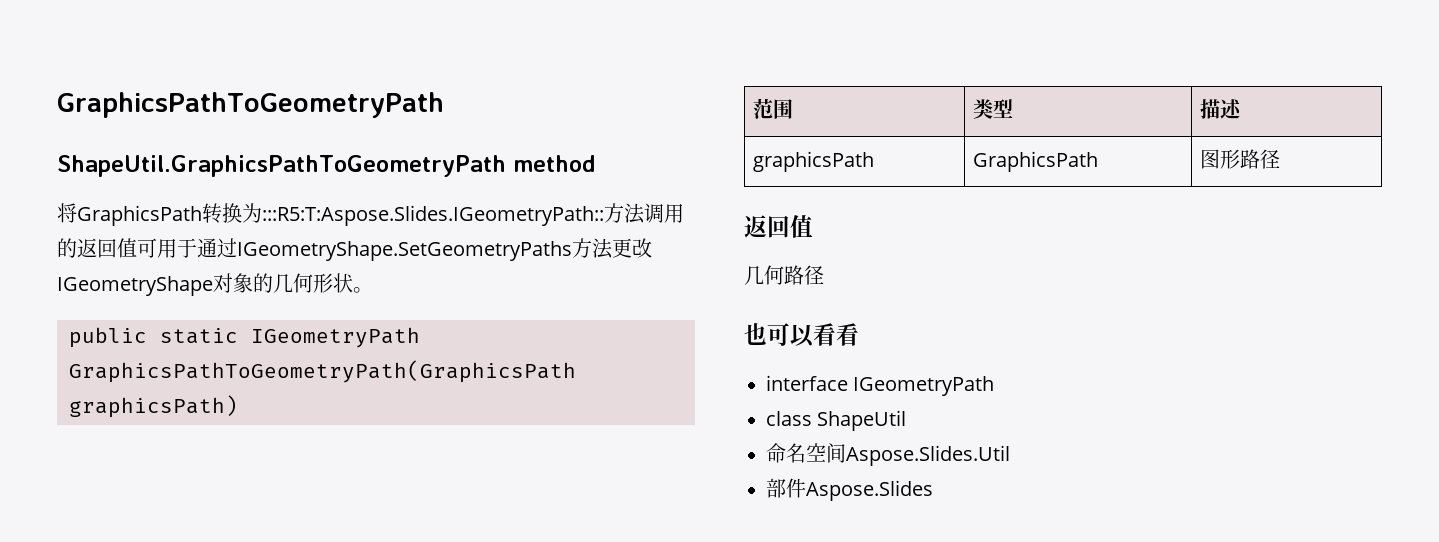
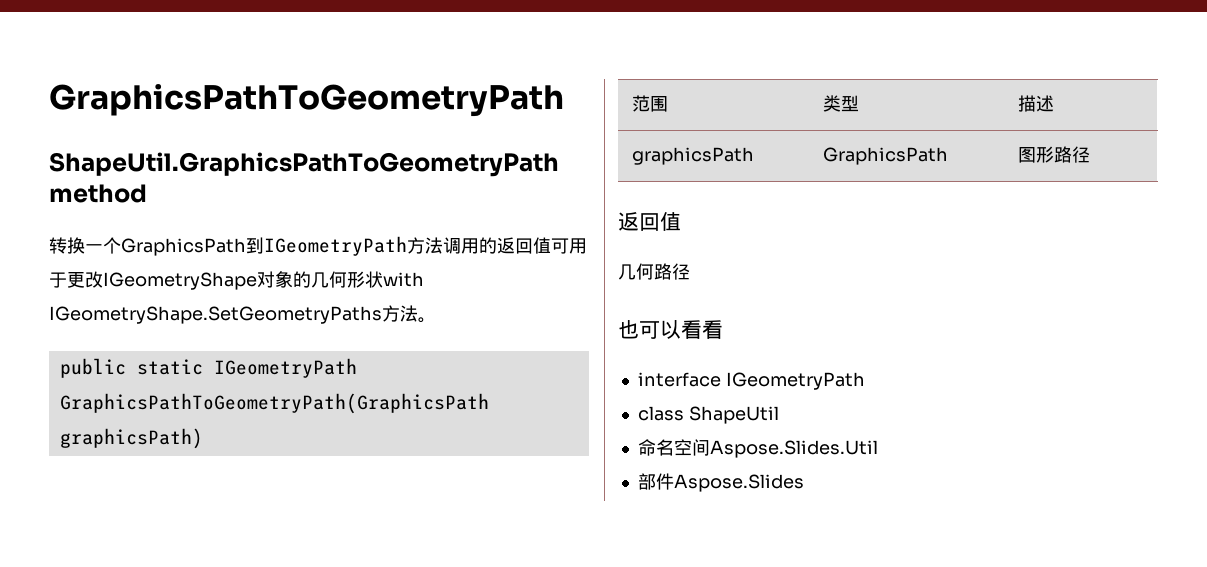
[57,203,604,226] 将GraphicsPath转换为:::R5:T:Aspose.Slides.IGeometryPath:: -> [49,236,407,256] 转换一个GraphicsPath到IGeometryPath
[197,238,613,261] 通过IGeometryShape.SetGeometryPaths方法 -> (67, 280) none
(353, 283) none -> [383,272,424,287] [49,305,418,324] with IGeometryShape.SetGeometryPaths方法

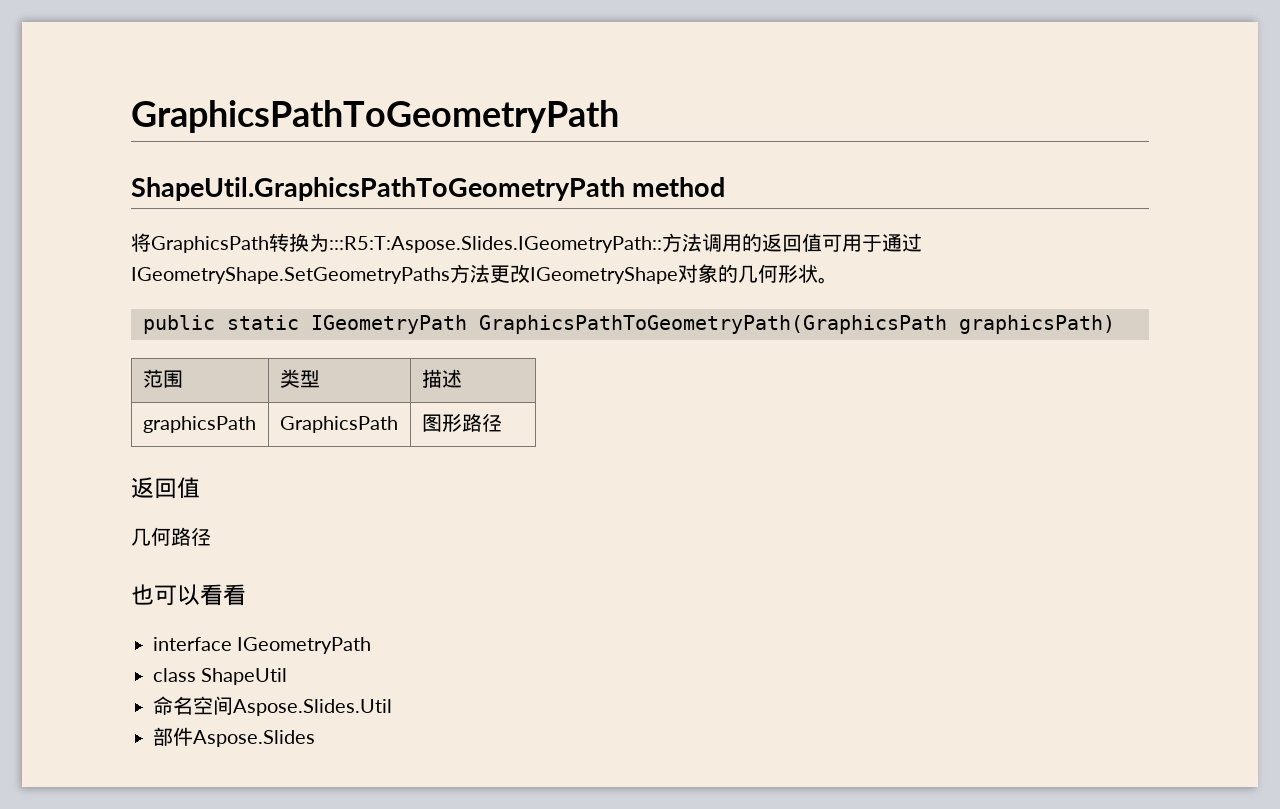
[49,236,407,256] 转换一个GraphicsPath到IGeometryPath -> [131,233,662,253] 将GraphicsPath转换为:::R5:T:Aspose.Slides.IGeometryPath::
(67, 280) none -> [882,233,922,252] [131,264,490,284] 通过IGeometryShape.SetGeometryPaths方法
[383,272,424,287] [49,305,418,324] with IGeometryShape.SetGeometryPaths方法 -> (818, 273) none

